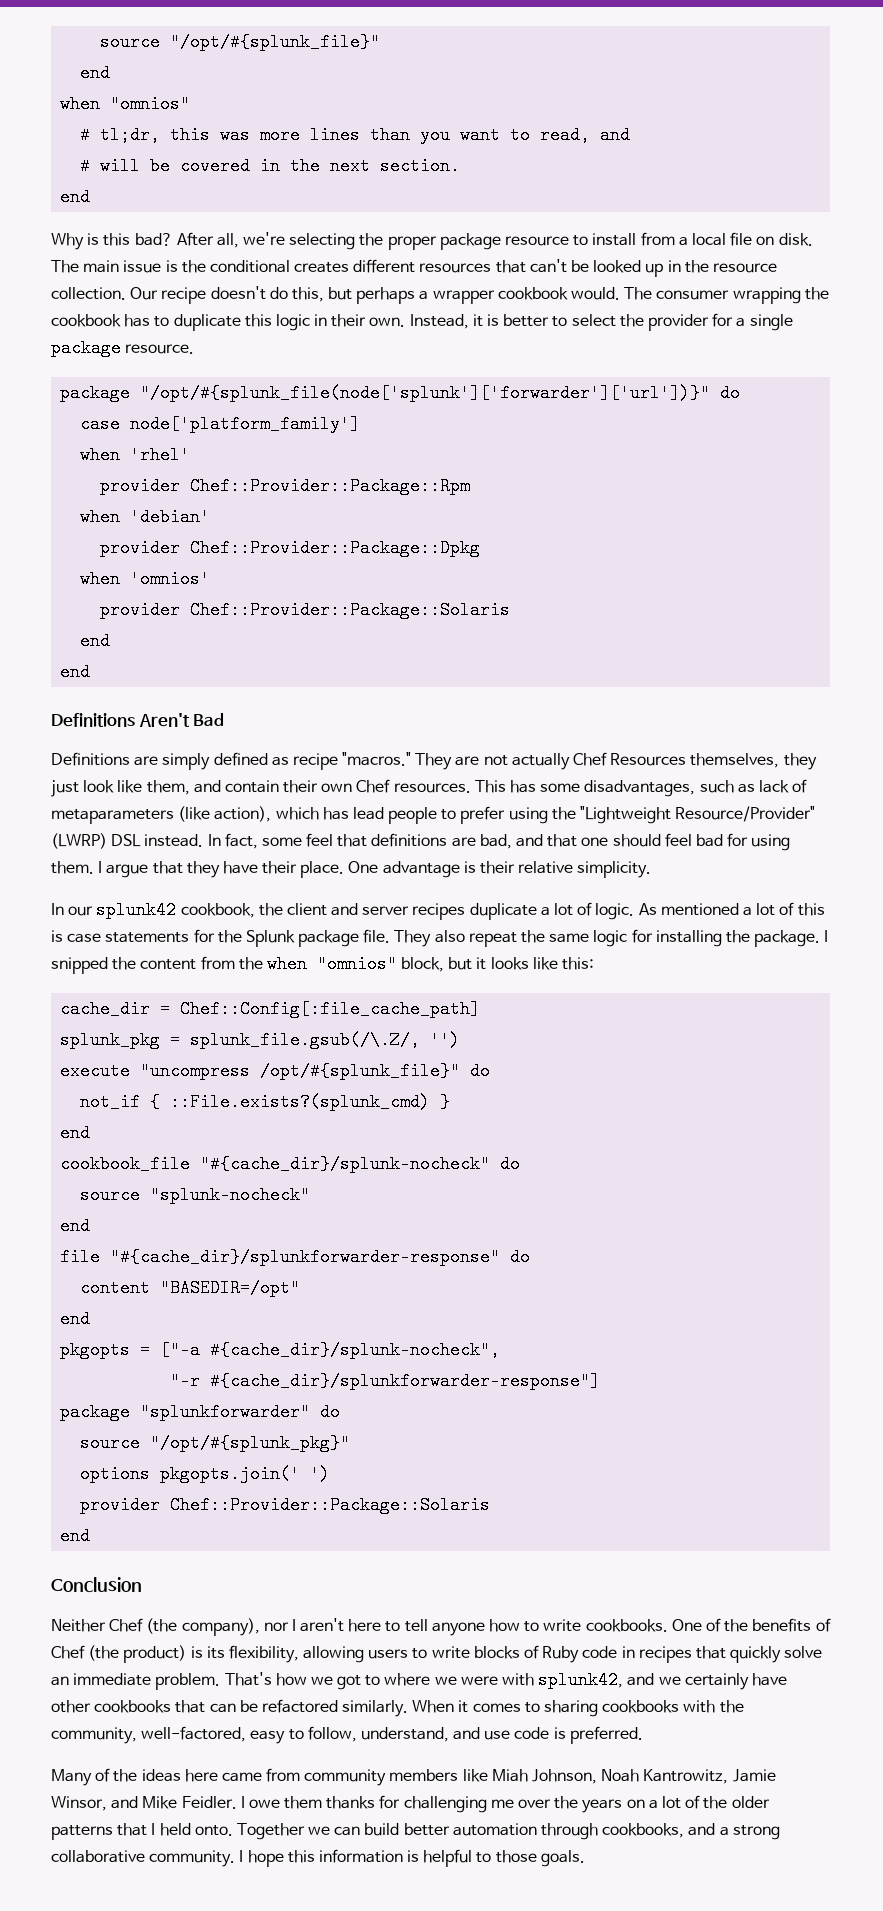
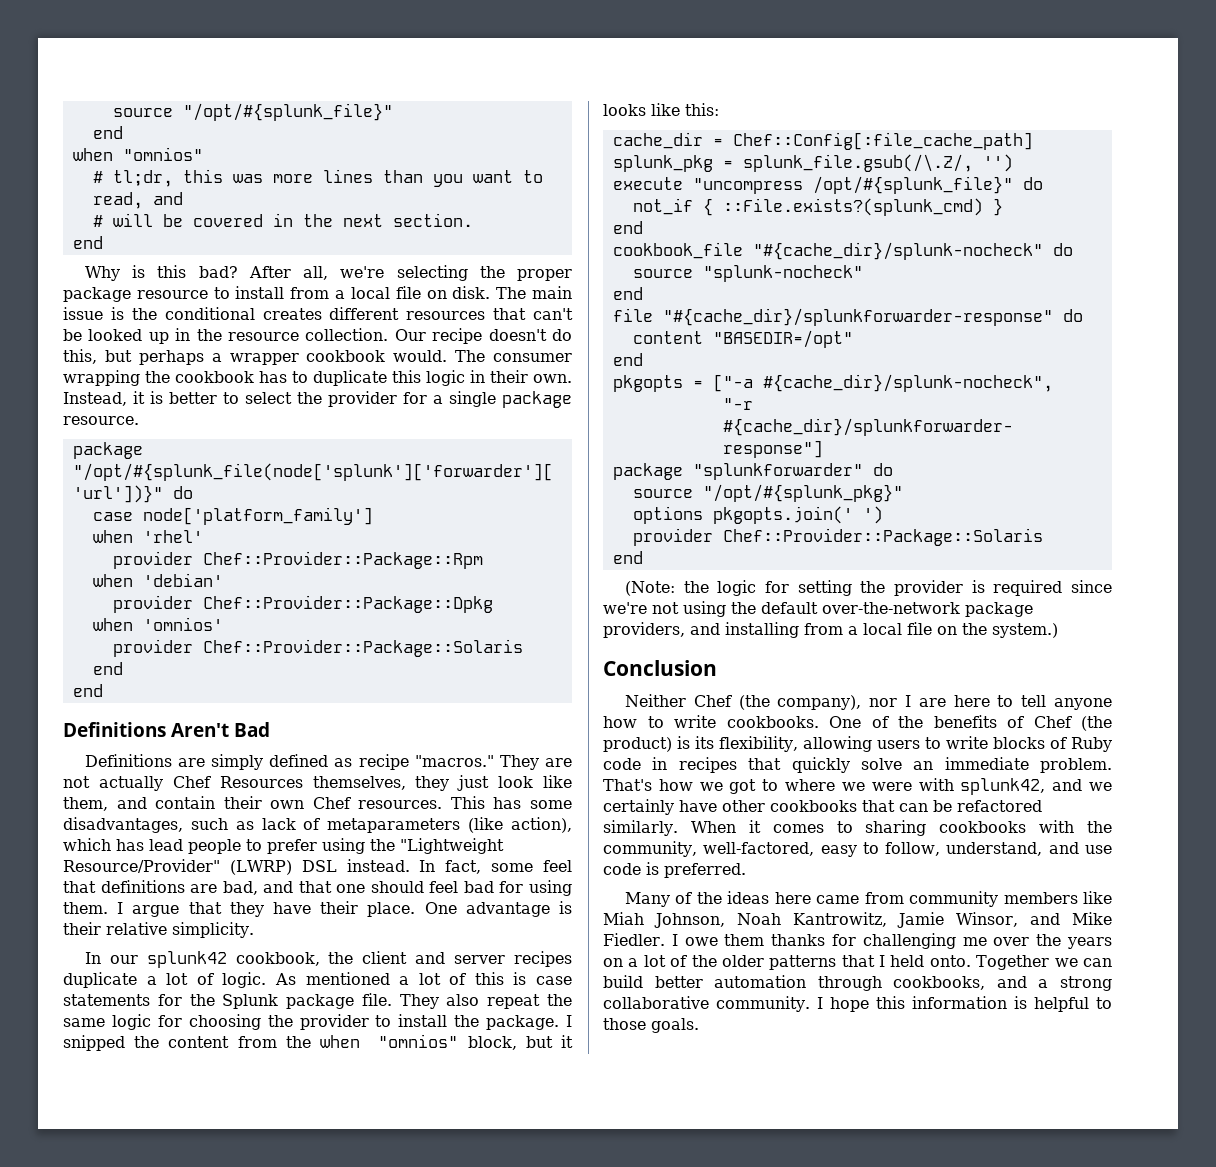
[655,930,722,947] installing -> [188,1014,448,1030] choosing the provider to install
(91, 1536) none -> [624,580,1112,596] [603,601,1033,617] [603,622,1058,638] // (Note: the logic for setting the provider is required since we're not using the default over-the-network package providers, and installing from a local file on the system.)
[300,1618,345,1632] aren't -> [918,698,946,707] are
[181,1796,237,1809] Feidler. -> [603,933,665,946] Fiedler.

